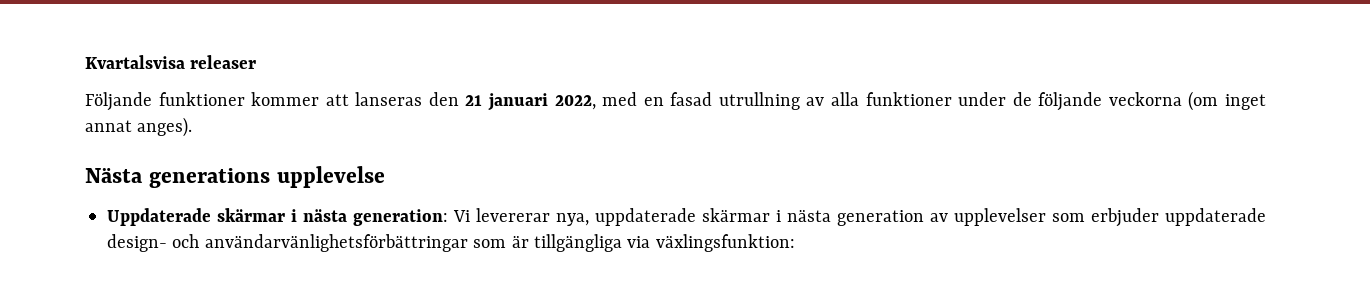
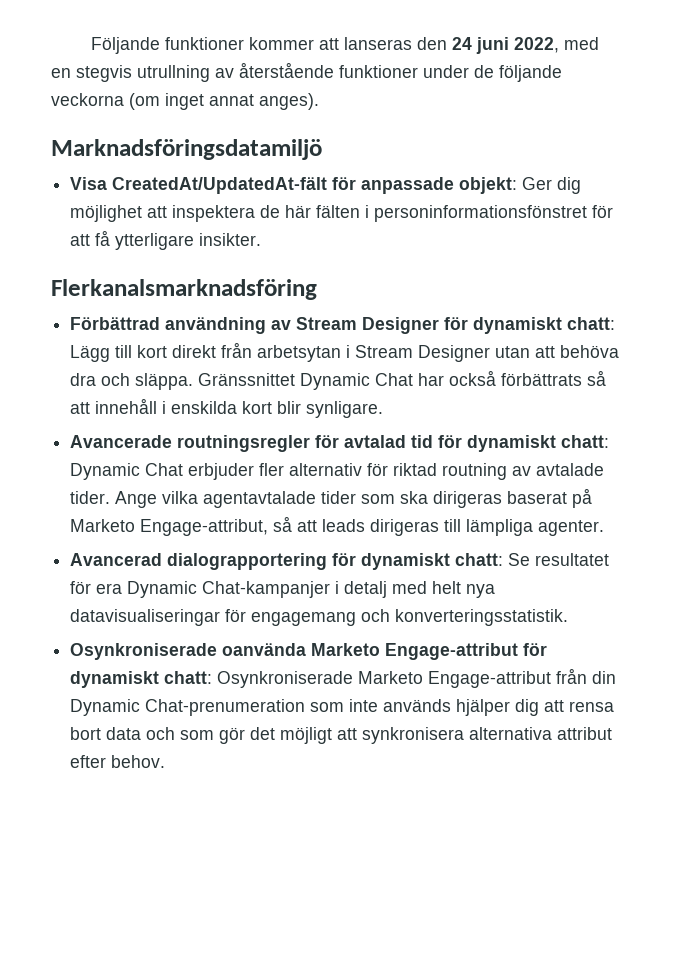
[85,55,257,69] Kvartalsvisa releaser // -> (91, 45) none
[465,93,548,111] 21 januari -> [452,37,510,54] 24 juni
[670,92,713,106] fasad -> [76,65,132,82] stegvis
[830,92,859,106] alla -> [239,62,334,78] återstående
[85,166,385,188] [107,208,1266,227] [107,234,795,252] Nästa generations upplevelse // Uppdaterade skärmar i nästa generation: Vi levererar nya, uppdaterade skärmar i nästa generation av upplevelser som erbjuder uppdaterade design- och användarvänlighetsförbättringar som är tillgängliga via växlingsfunktion: -> [51,139,322,160] [70,177,582,194] [70,205,614,222] [70,230,262,250] [51,279,317,300] [70,317,616,334] [70,342,620,362] [70,370,607,390] [70,398,384,418] [70,435,610,452] [70,463,605,480] [70,488,593,508] [70,516,605,536] [70,553,610,570] [70,581,496,598] [70,609,569,626] [70,643,548,660] [70,668,617,688] [70,699,615,716] [70,727,613,744] [70,755,166,768] Marknadsföringsdatamiljö // Visa CreatedAt/UpdatedAt-fält för anpassade objekt: Ger dig möjlighet att inspektera de här fälten i personinformationsfönstret för att få ytterligare insikter. // Flerkanalsmarknadsföring // Förbättrad användning av Stream Designer för dynamiskt chatt: Lägg till kort direkt från arbetsytan i Stream Designer utan att behöva dra och släppa. Gränssnittet Dynamic Chat har också förbättrats så att innehåll i enskilda kort blir synligare. // Avancerade routningsregler för avtalad tid för dynamiskt chatt: Dynamic Chat erbjuder fler alternativ för riktad routning av avtalade tider. Ange vilka agentavtalade tider som ska dirigeras baserat på Marketo Engage-attribut, så att leads dirigeras till lämpliga agenter. // Avancerad dialograpportering för dynamiskt chatt: Se resultatet för era Dynamic Chat-kampanjer i detalj med helt nya datavisualiseringar för engagemang och konverteringsstatistik. // Osynkroniserade oanvända Marketo Engage-attribut för dynamiskt chatt: Osynkroniserade Marketo Engage-attribut från din Dynamic Chat-prenumeration som inte används hjälper dig att rensa bort data och som gör det möjligt att synkronisera alternativa attribut efter behov.

